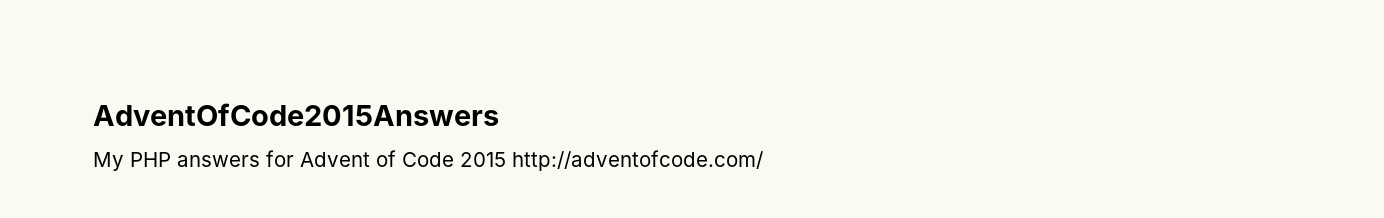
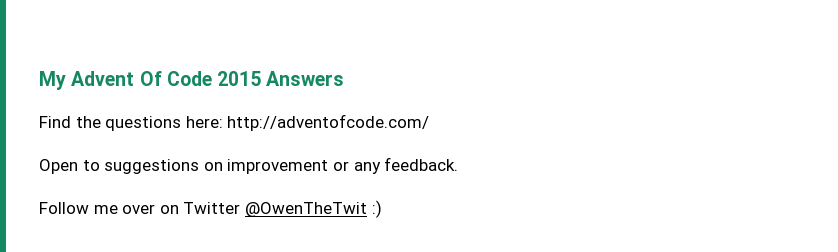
[93,103,499,126] [93,150,763,171] AdventOfCode2015Answers // My PHP answers for Advent of Code 2015 http://adventofcode.com/ -> [39,71,345,90] [39,114,430,131] [39,157,459,174] [39,200,382,218] My Advent Of Code 2015 Answers // Find the questions here: http://adventofcode.com/ // Open to suggestions on improvement or any feedback. // Follow me over on Twitter @OwenTheTwit :)

